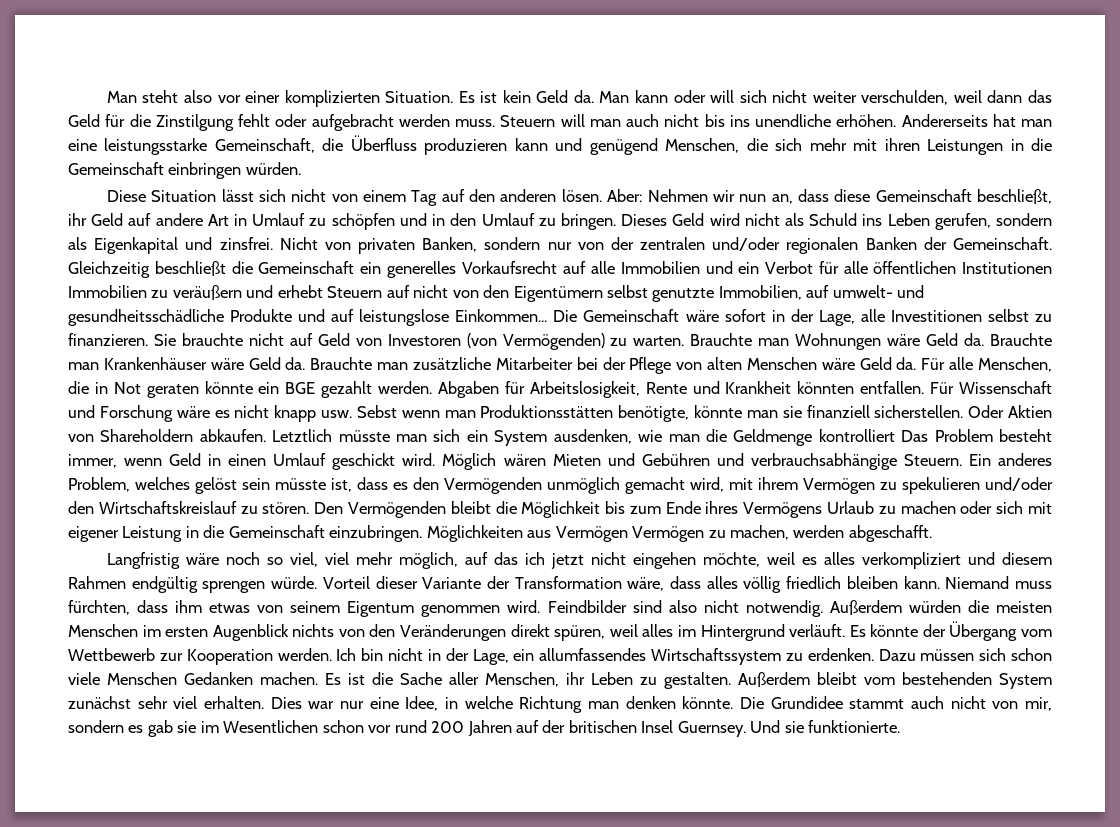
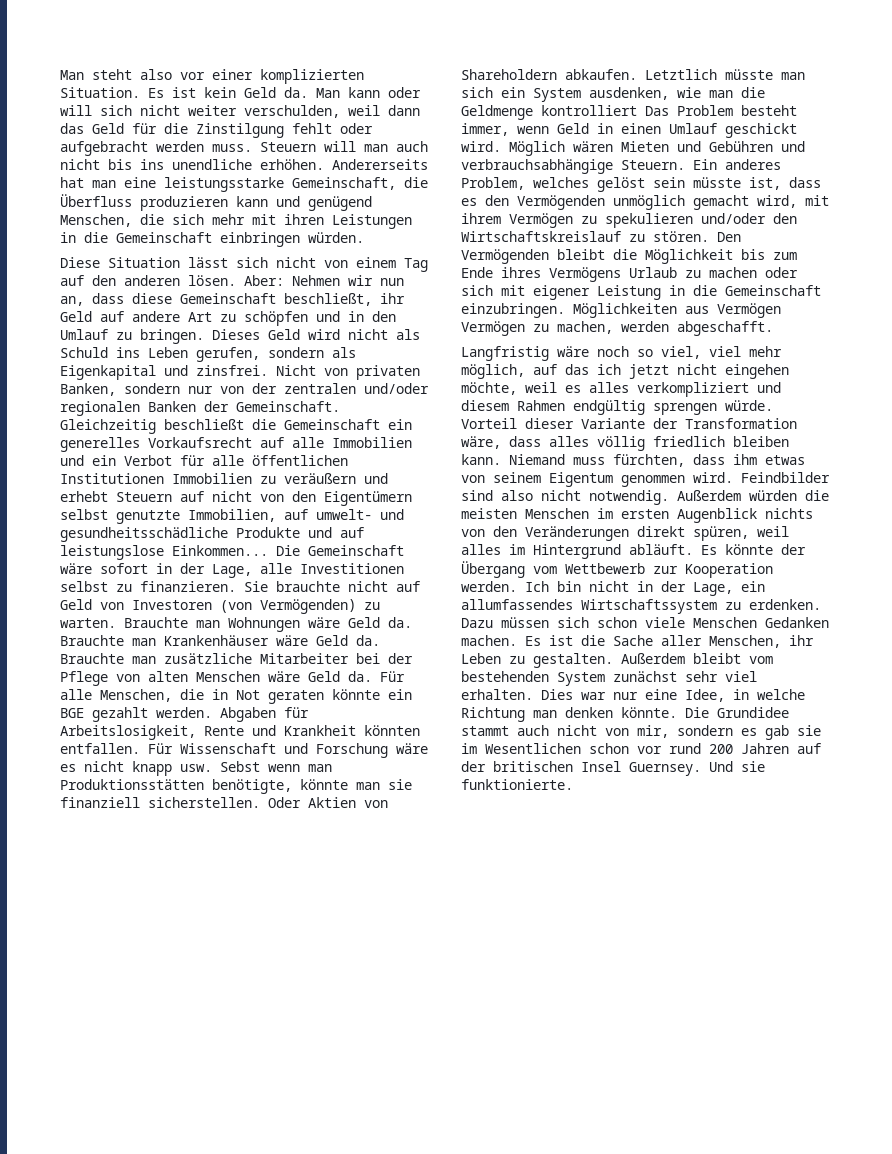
[234,213,306,226] in Umlauf -> (212, 317) none
[789,624,846,637] verläuft. -> [629,544,693,555] abläuft.

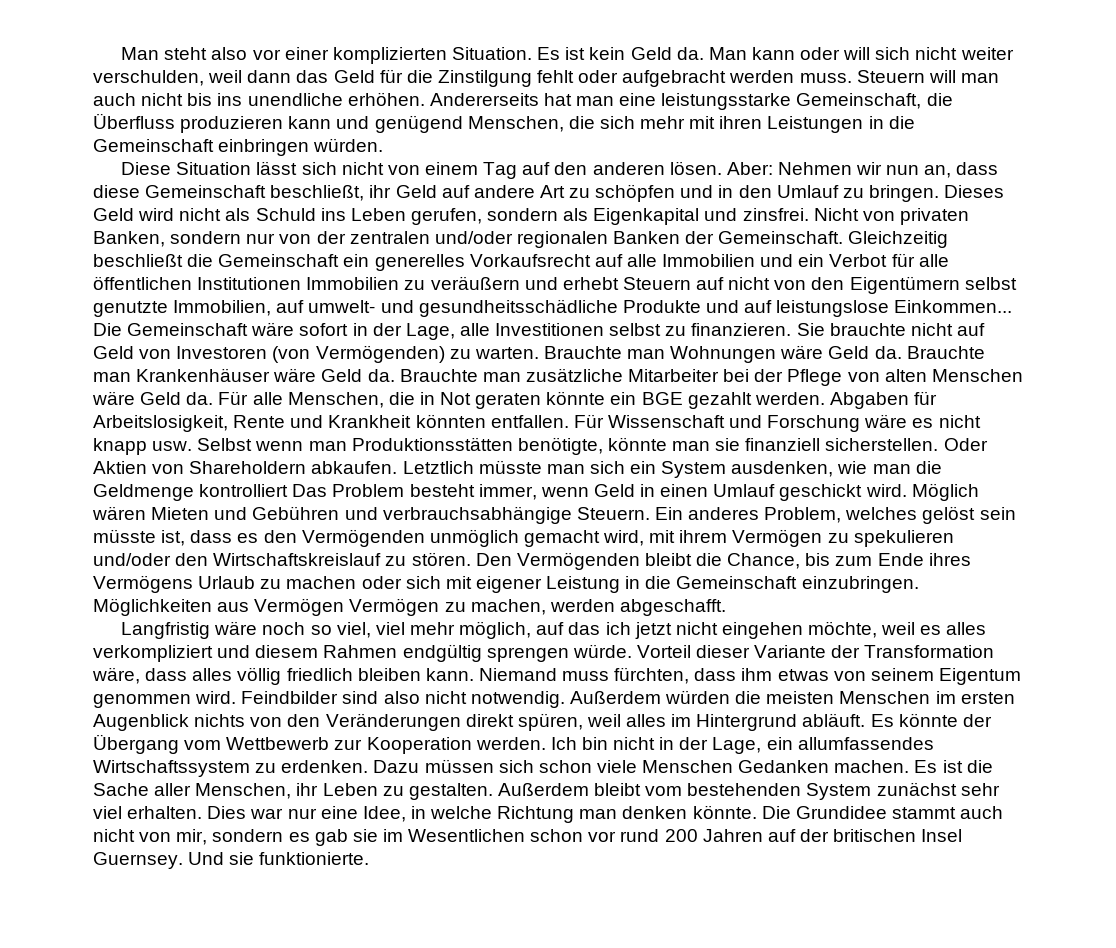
[220,761,260,772] Sebst -> [197,438,253,451] Selbst
[645,249,733,264] Möglichkeit -> [727,553,801,569] Chance,

